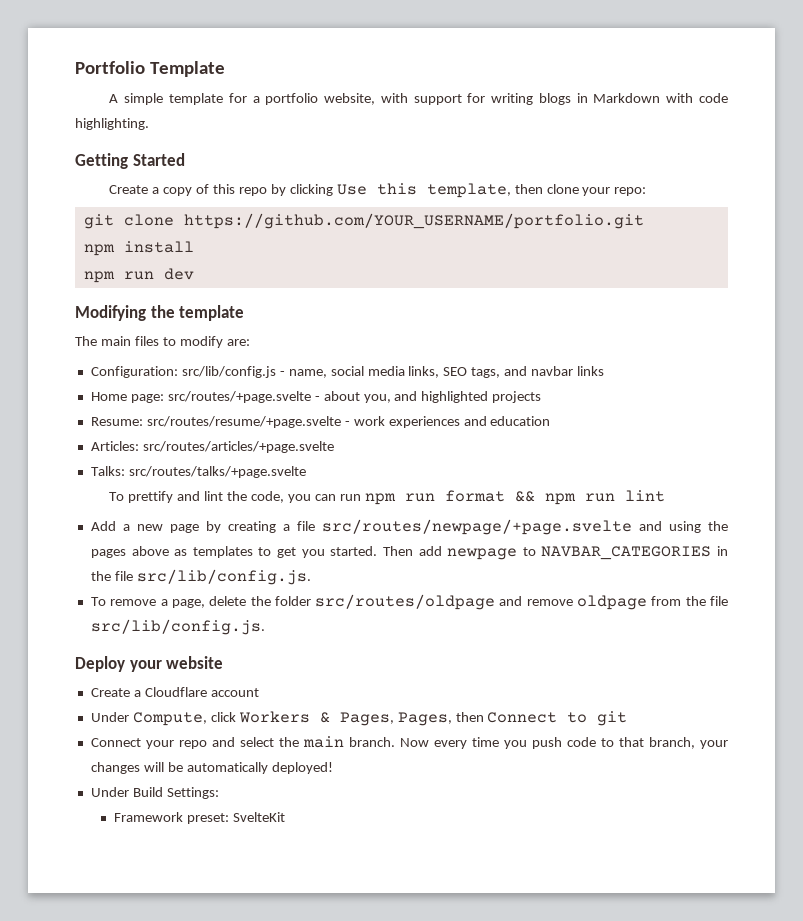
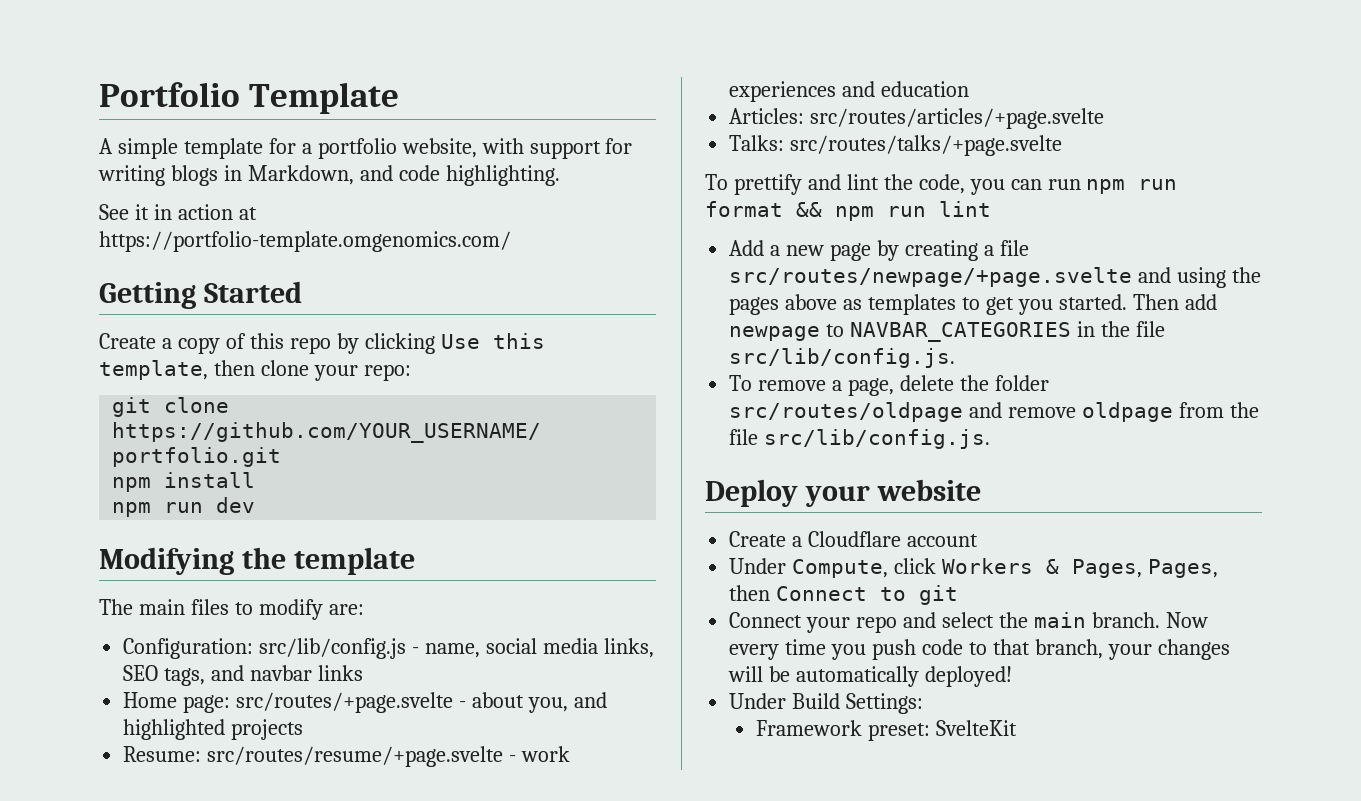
[593,93,694,103] Markdown with -> [247,165,393,185] Markdown, and
(149, 124) none -> [99,204,257,220] [99,231,511,252] // See it in action at https://portfolio-template.omgenomics.com/

